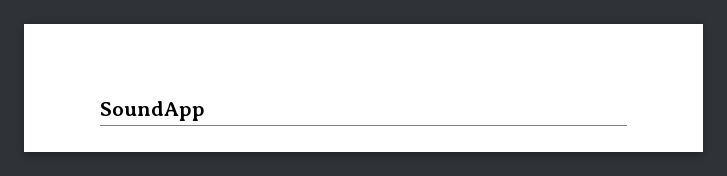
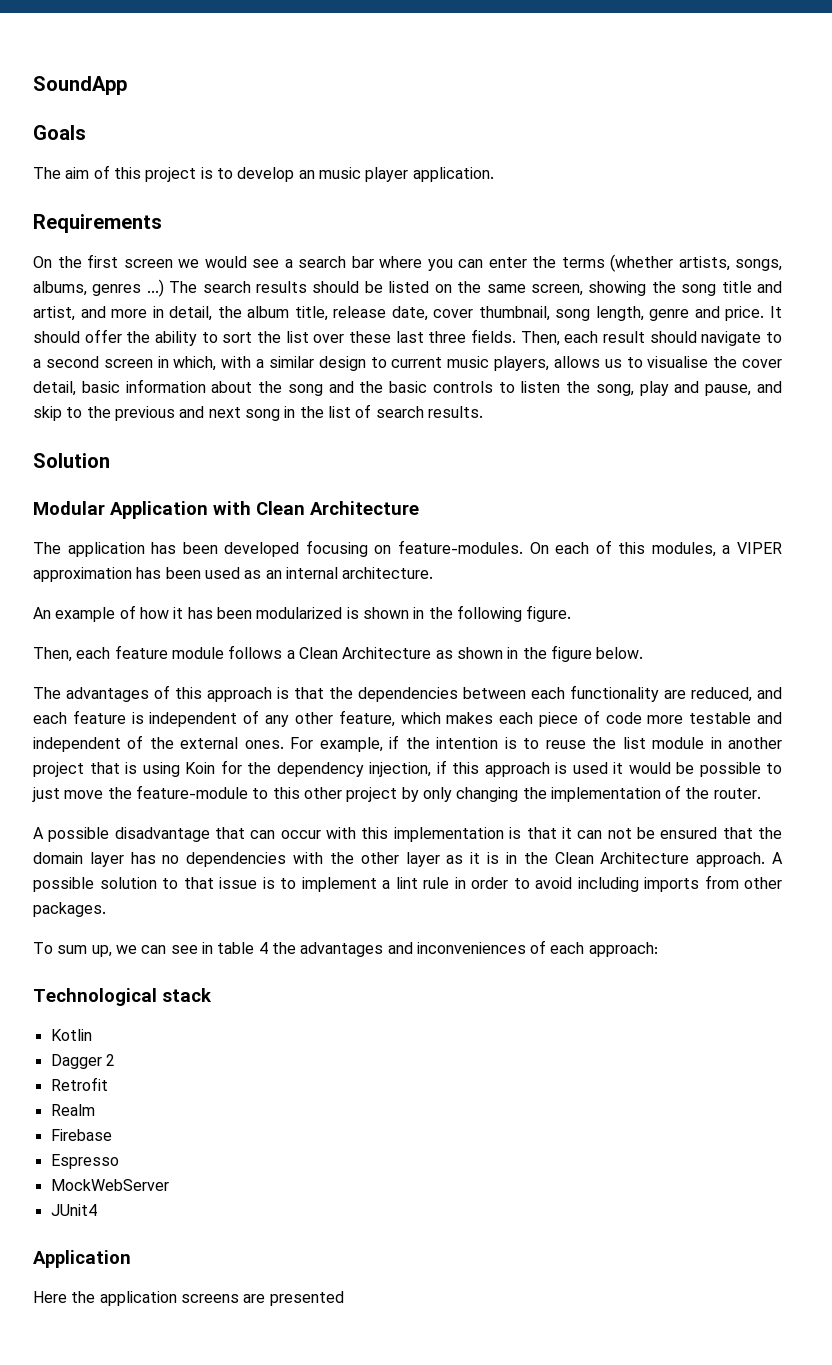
(205, 111) none -> [33,125,86,140] [33,165,494,182] [33,214,162,233] [33,254,782,272] [33,279,782,297] [33,306,782,321] [33,329,782,346] [33,356,783,371] [33,379,782,396] [33,404,483,421] [33,453,110,468] [33,501,419,519] [33,540,782,557] [33,567,434,582] [33,605,572,622] [33,645,644,662] [33,685,782,702] [33,710,782,727] [33,735,783,752] [33,760,782,777] [32,785,761,802] [33,827,783,842] [33,852,784,867] [33,875,782,892] [33,902,106,917] [33,940,658,957] [33,988,212,1006] [50,1029,92,1041] [50,1054,115,1069] [50,1077,108,1091] [50,1104,95,1116] [50,1129,112,1141] [50,1154,119,1169] [50,1179,169,1191] [50,1204,97,1216] [33,1250,131,1268] [33,1291,344,1306] // Goals // The aim of this project is to develop an music player application. // Requirements // On the first screen we would see a search bar where you can enter the terms (whether artists, songs, albums, genres ...) The search results should be listed on the same screen, showing the song title and artist, and more in detail, the album title, release date, cover thumbnail, song length, genre and price. It should offer the ability to sort the list over these last three fields. Then, each result should navigate to a second screen in which, with a similar design to current music players, allows us to visualise the cover detail, basic information about the song and the basic controls to listen the song, play and pause, and skip to the previous and next song in the list of search results. // Solution // Modular Application with Clean Architecture // The application has been developed focusing on feature-modules. On each of this modules, a VIPER approximation has been used as an internal architecture. // An example of how it has been modularized is shown in the following figure. // Then, each feature module follows a Clean Architecture as shown in the figure below. // The advantages of this approach is that the dependencies between each functionality are reduced, and each feature is independent of any other feature, which makes each piece of code more testable and independent of the external ones. For example, if the intention is to reuse the list module in another project that is using Koin for the dependency injection, if this approach is used it would be possible to just move the feature-module to this other project by only changing the implementation of the router. // A possible disadvantage that can occur with this implementation is that it can not be ensured that the domain layer has no dependencies with the other layer as it is in the Clean Architecture approach. A possible solution to that issue is to implement a lint rule in order to avoid including imports from other packages. // To sum up, we can see in table 4 the advantages and inconveniences of each approach: // Technological stack // Kotlin // Dagger 2 // Retrofit // Realm // Firebase // Espresso // MockWebServer // JUnit4 // Application // Here the application screens are presented

